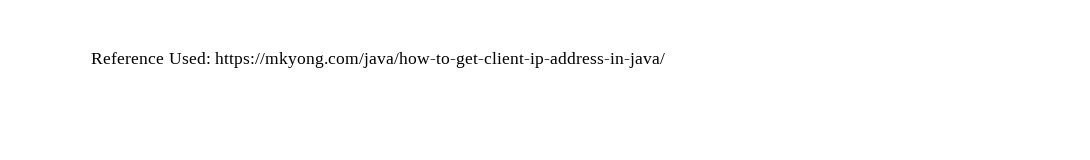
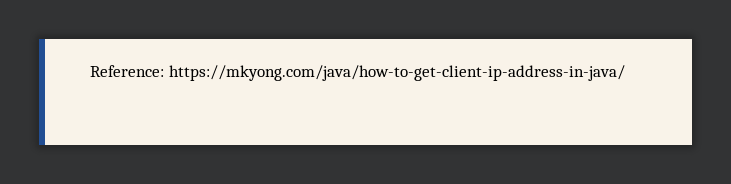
[91,52,211,64] Reference Used: -> [90,65,164,77] Reference:

